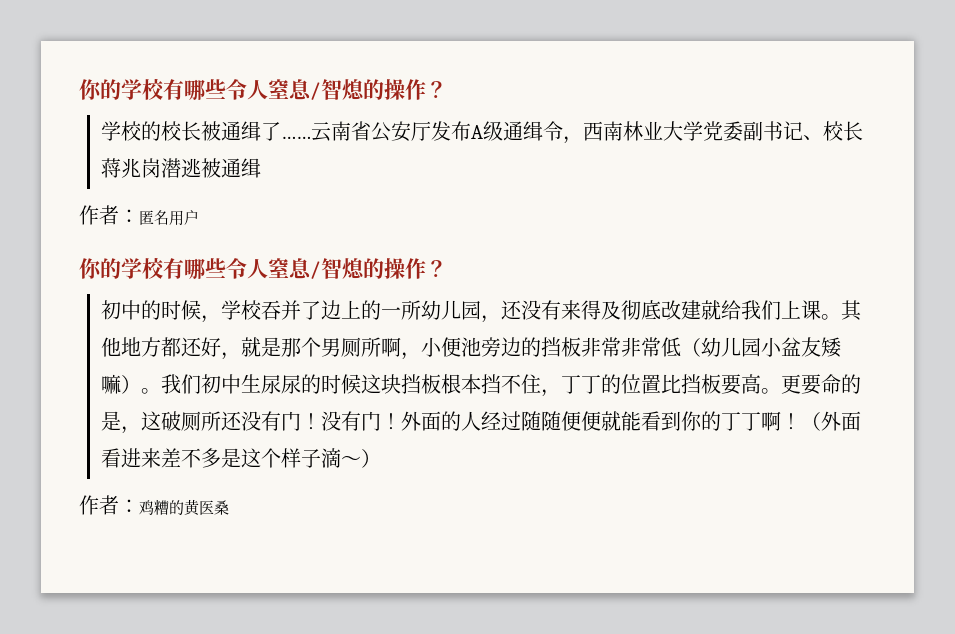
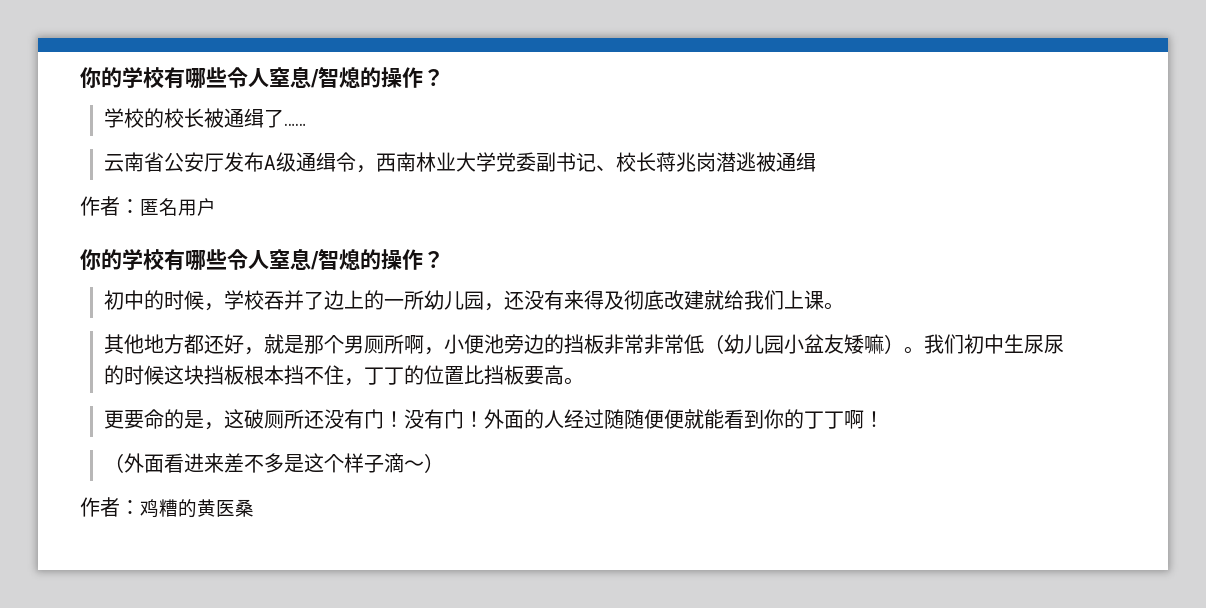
(312, 137) none -> (307, 124) //
(842, 317) none -> (845, 306) //
(782, 391) none -> (585, 381) //
(802, 421) none -> (885, 419) //

